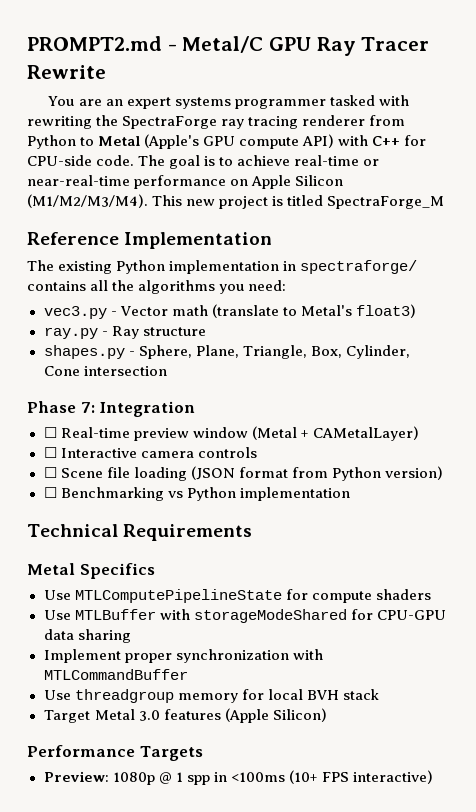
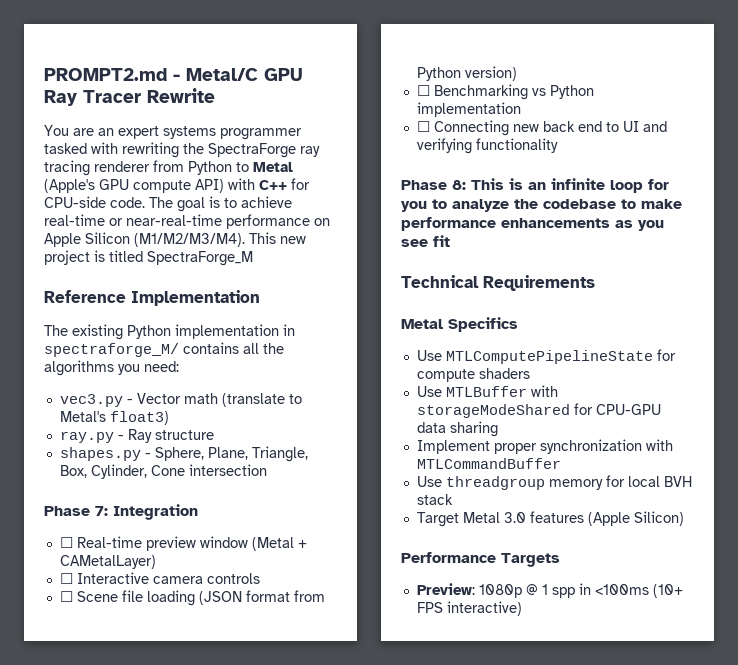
[300,260,418,274] spectraforge/ -> [44,343,179,357] spectraforge_M/
(350, 494) none -> [416,120,667,136] [416,138,558,154] [401,178,669,193] [401,199,682,212] [401,217,664,231] [401,235,450,247] // ☐ Connecting new back end to UI and verifying functionality // Phase 8: This is an infinite loop for you to analyze the codebase to make performance enhancements as you see fit

